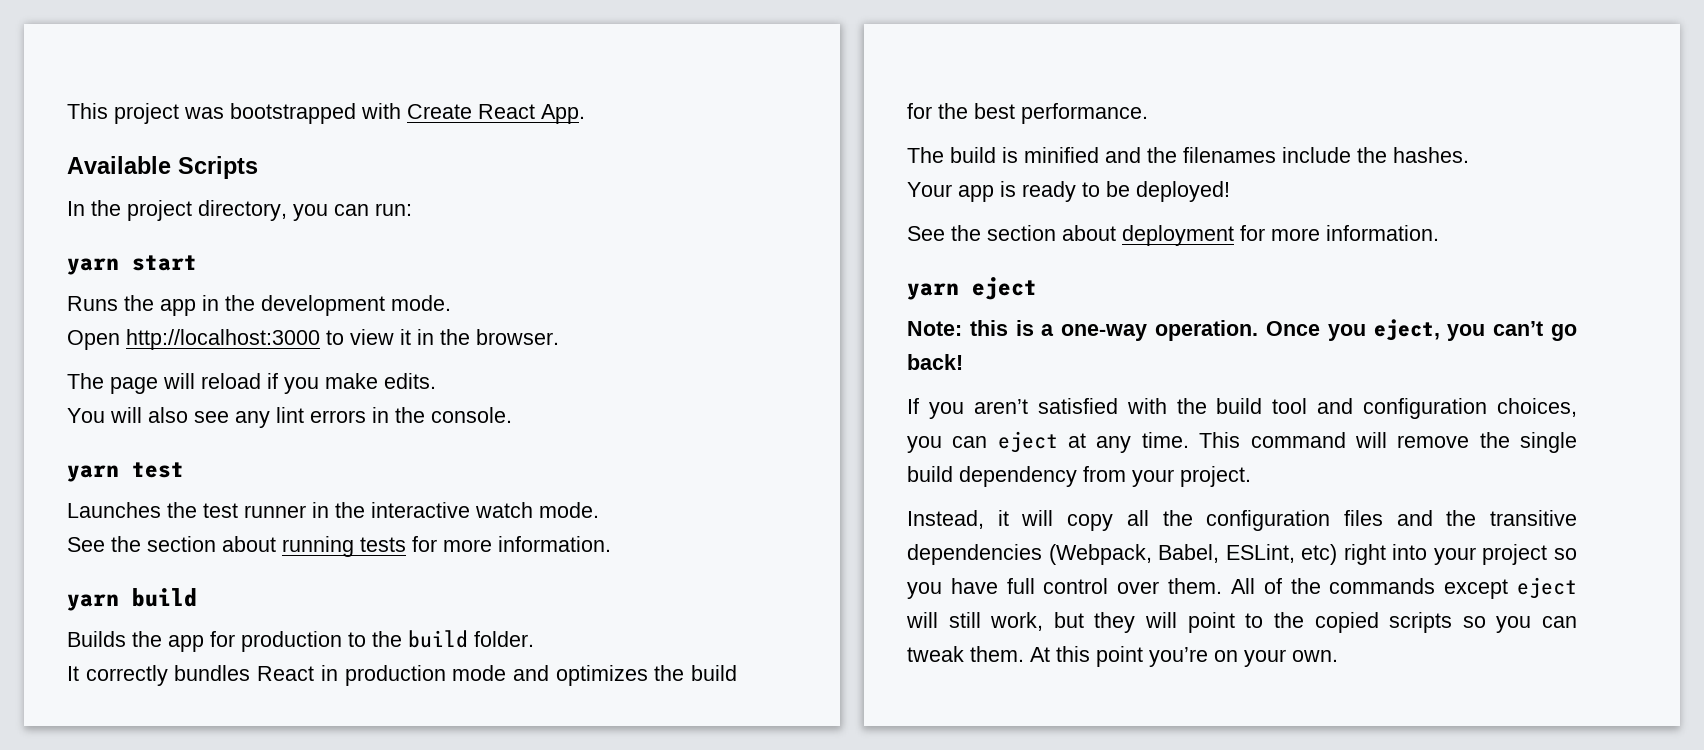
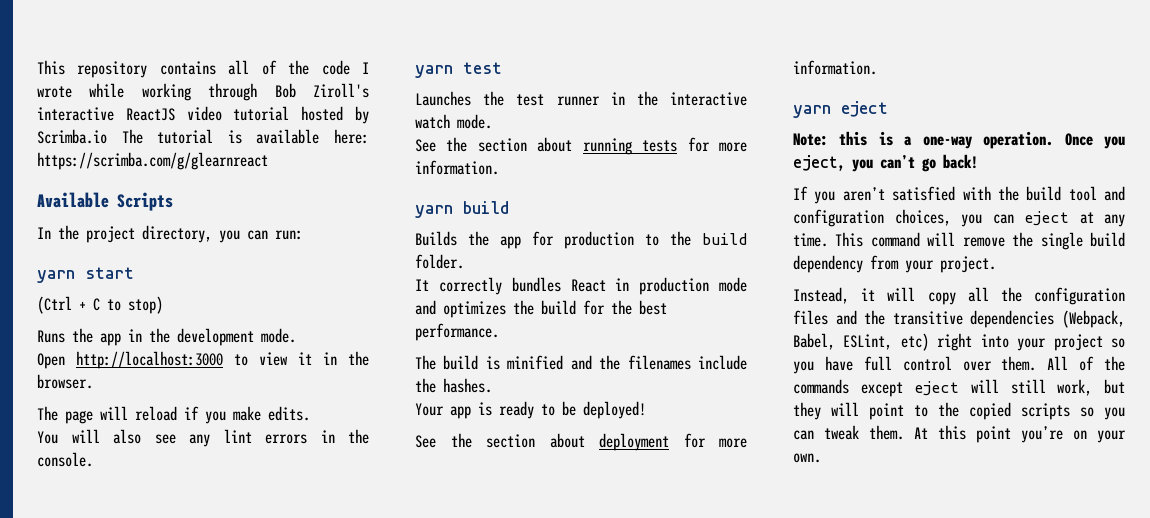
[67,103,585,124] This project was bootstrapped with Create React App. -> [37,60,369,78] [37,83,369,101] [37,106,370,124] [37,129,369,144] [37,152,268,170] This repository contains all of the code I wrote while working through Bob Ziroll's interactive ReactJS video tutorial hosted by Scrimba.io The tutorial is available here: https://scrimba.com/g/glearnreact
(197, 263) none -> [37,296,163,314] // (Ctrl + C to stop)

